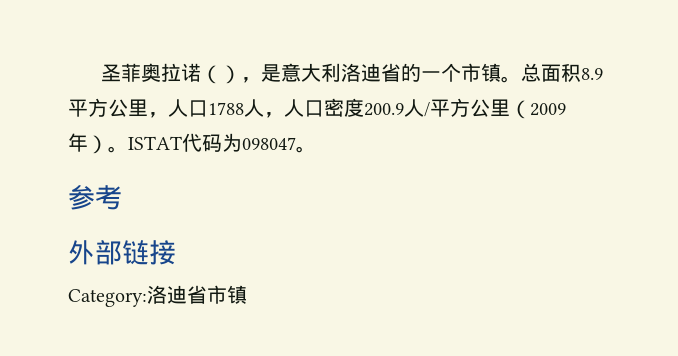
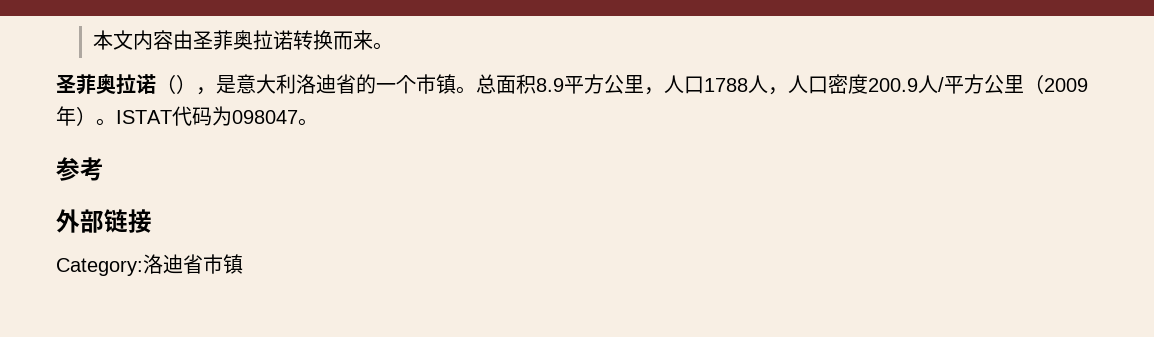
(100, 73) none -> [93,30,394,50] 本文内容由圣菲奥拉诺转换而来。 //

